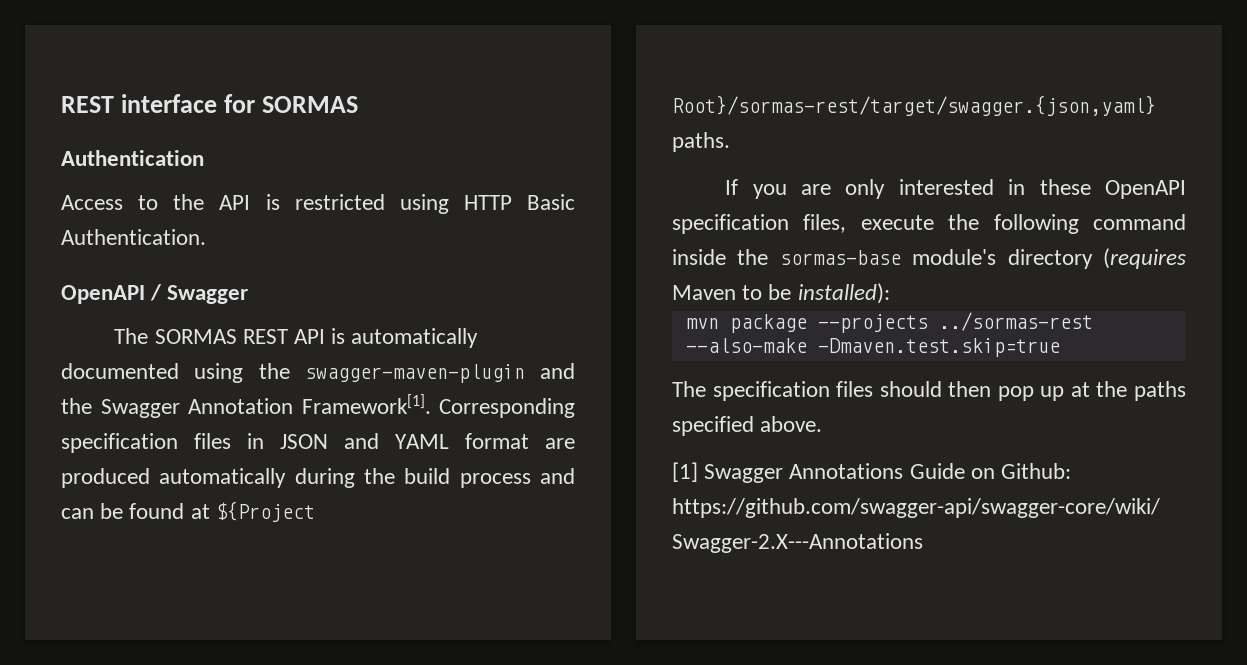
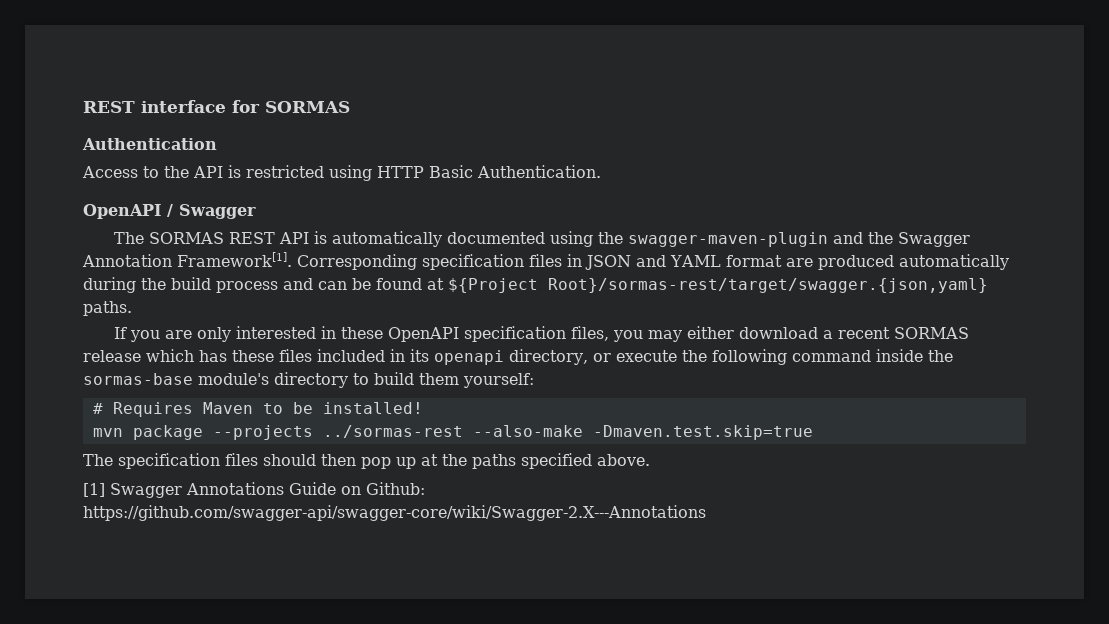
(847, 223) none -> [613,326,970,342] [83,349,611,365] you may either download a recent SORMAS release which has these files included in its openapi directory, or
[1103,248,1186,269] (requires -> [353,372,534,388] [92,402,193,417] to build them yourself: // # Requires
[797,283,890,304] installed): -> [322,402,423,414] installed!

